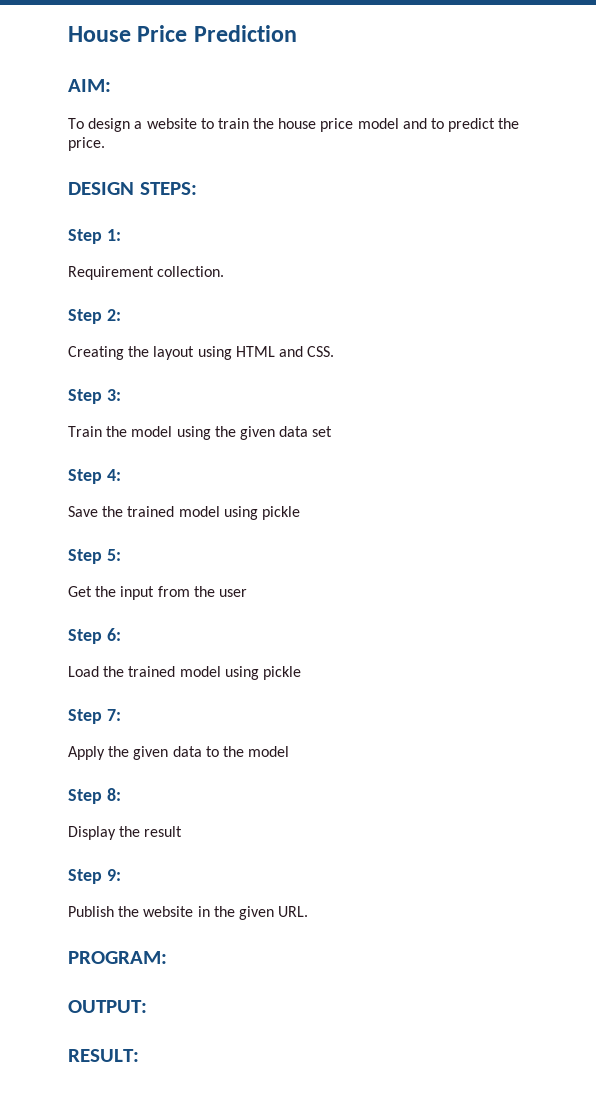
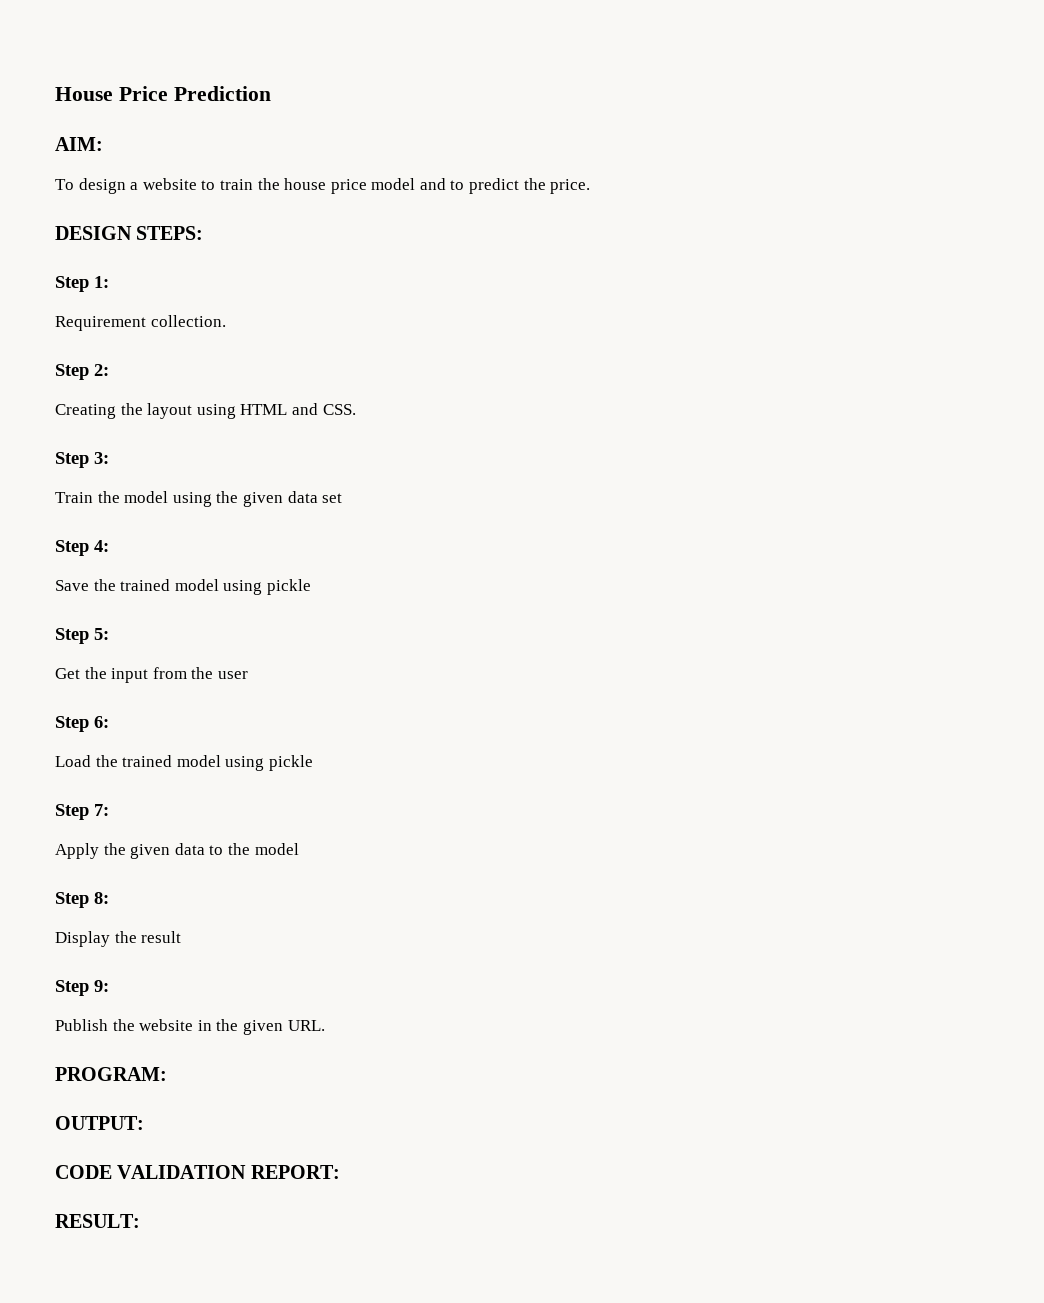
(147, 1006) none -> [55,1165,340,1179] // CODE VALIDATION REPORT:

